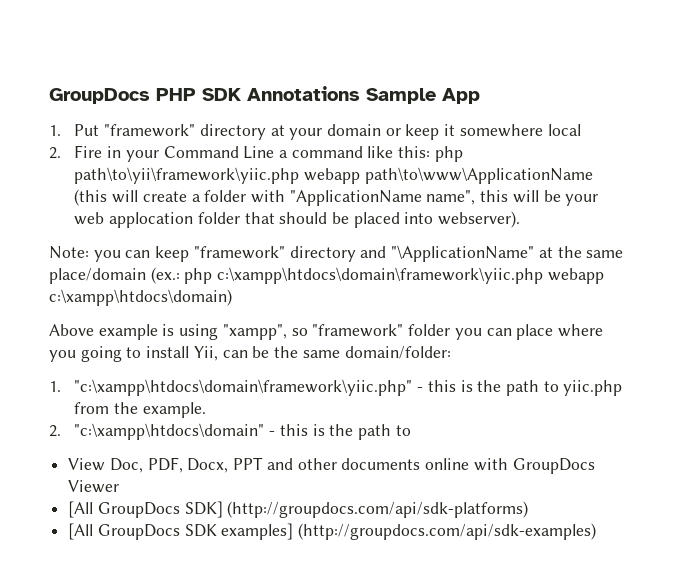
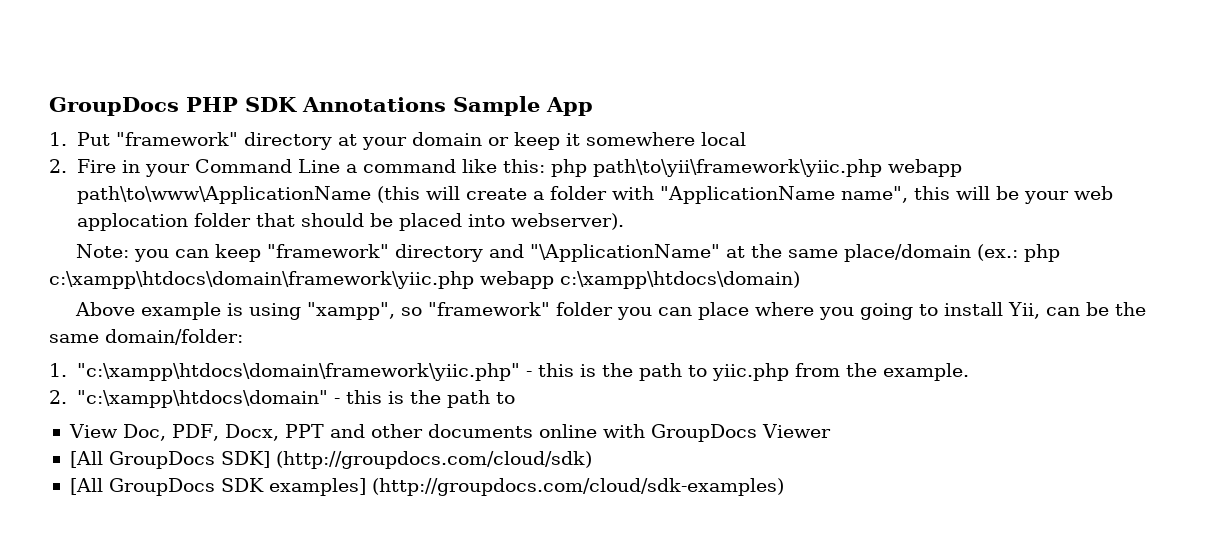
[227,501,529,518] (http://groupdocs.com/api/sdk-platforms) -> [275,451,592,469] (http://groupdocs.com/cloud/sdk)
[298,523,597,540] (http://groupdocs.com/api/sdk-examples) -> [371,478,784,496] (http://groupdocs.com/cloud/sdk-examples)

